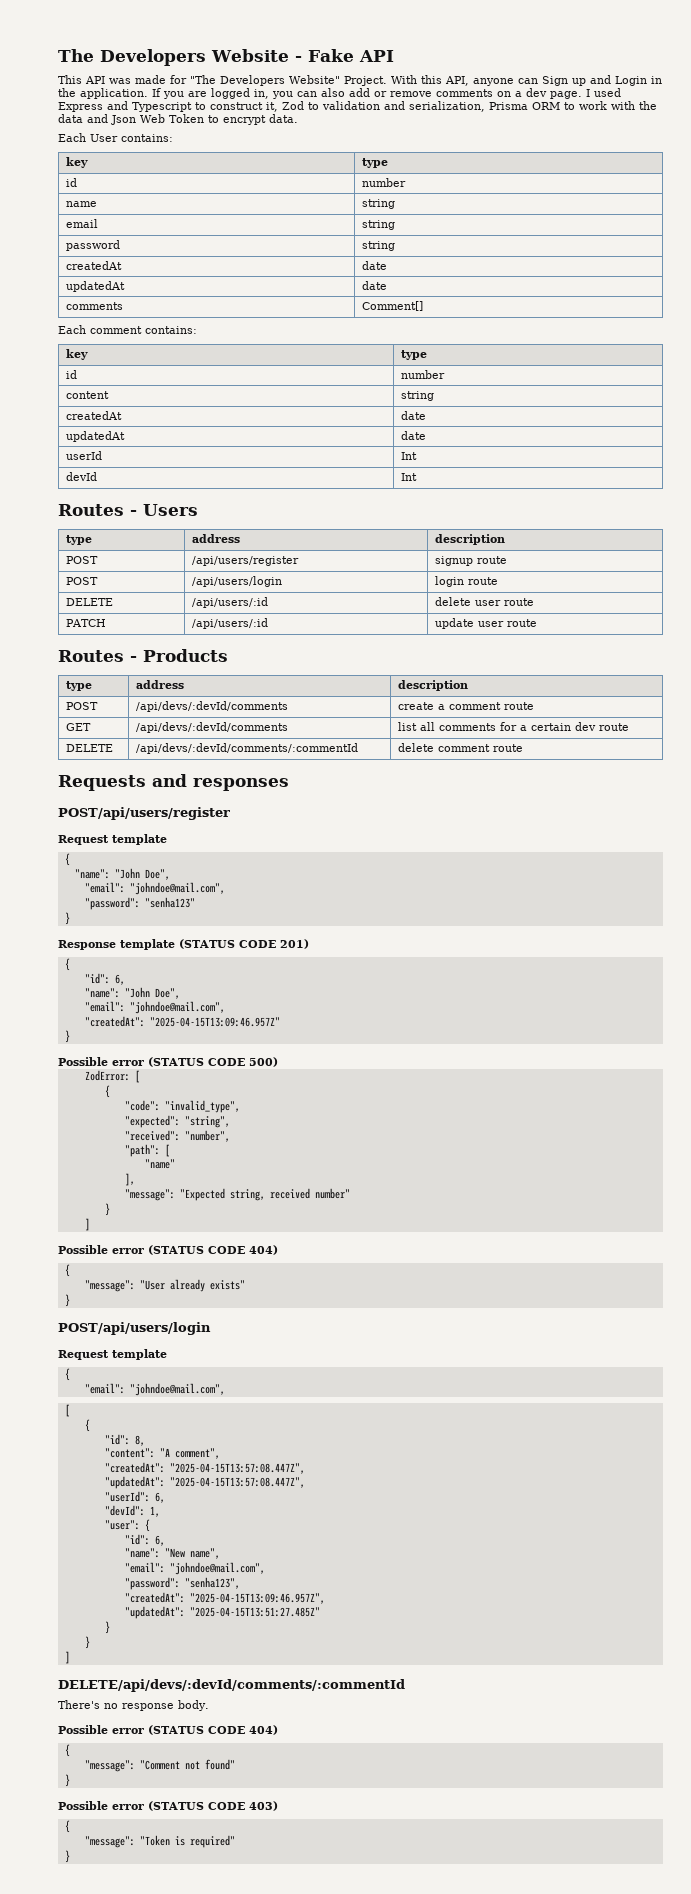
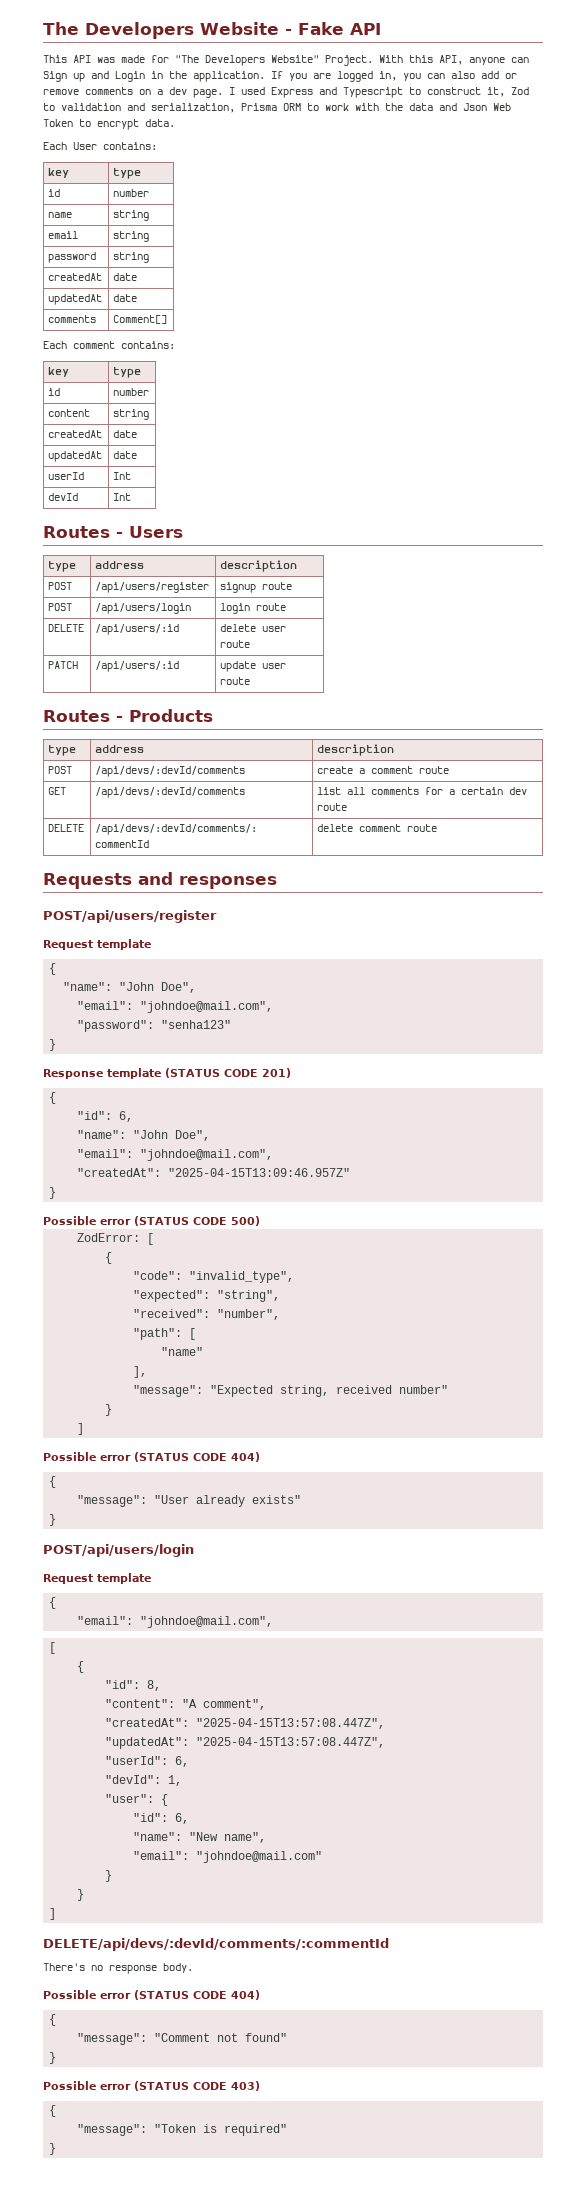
[169,1562,265,1575] [124,1577,240,1590] [124,1592,325,1604] [124,1606,320,1619] "johndoe@mail.com", // "password": "senha123", // "createdAt": "2025-04-15T13:09:46.957Z", // "updatedAt": "2025-04-15T13:51:27.485Z" -> [196,1851,323,1863] "johndoe@mail.com"

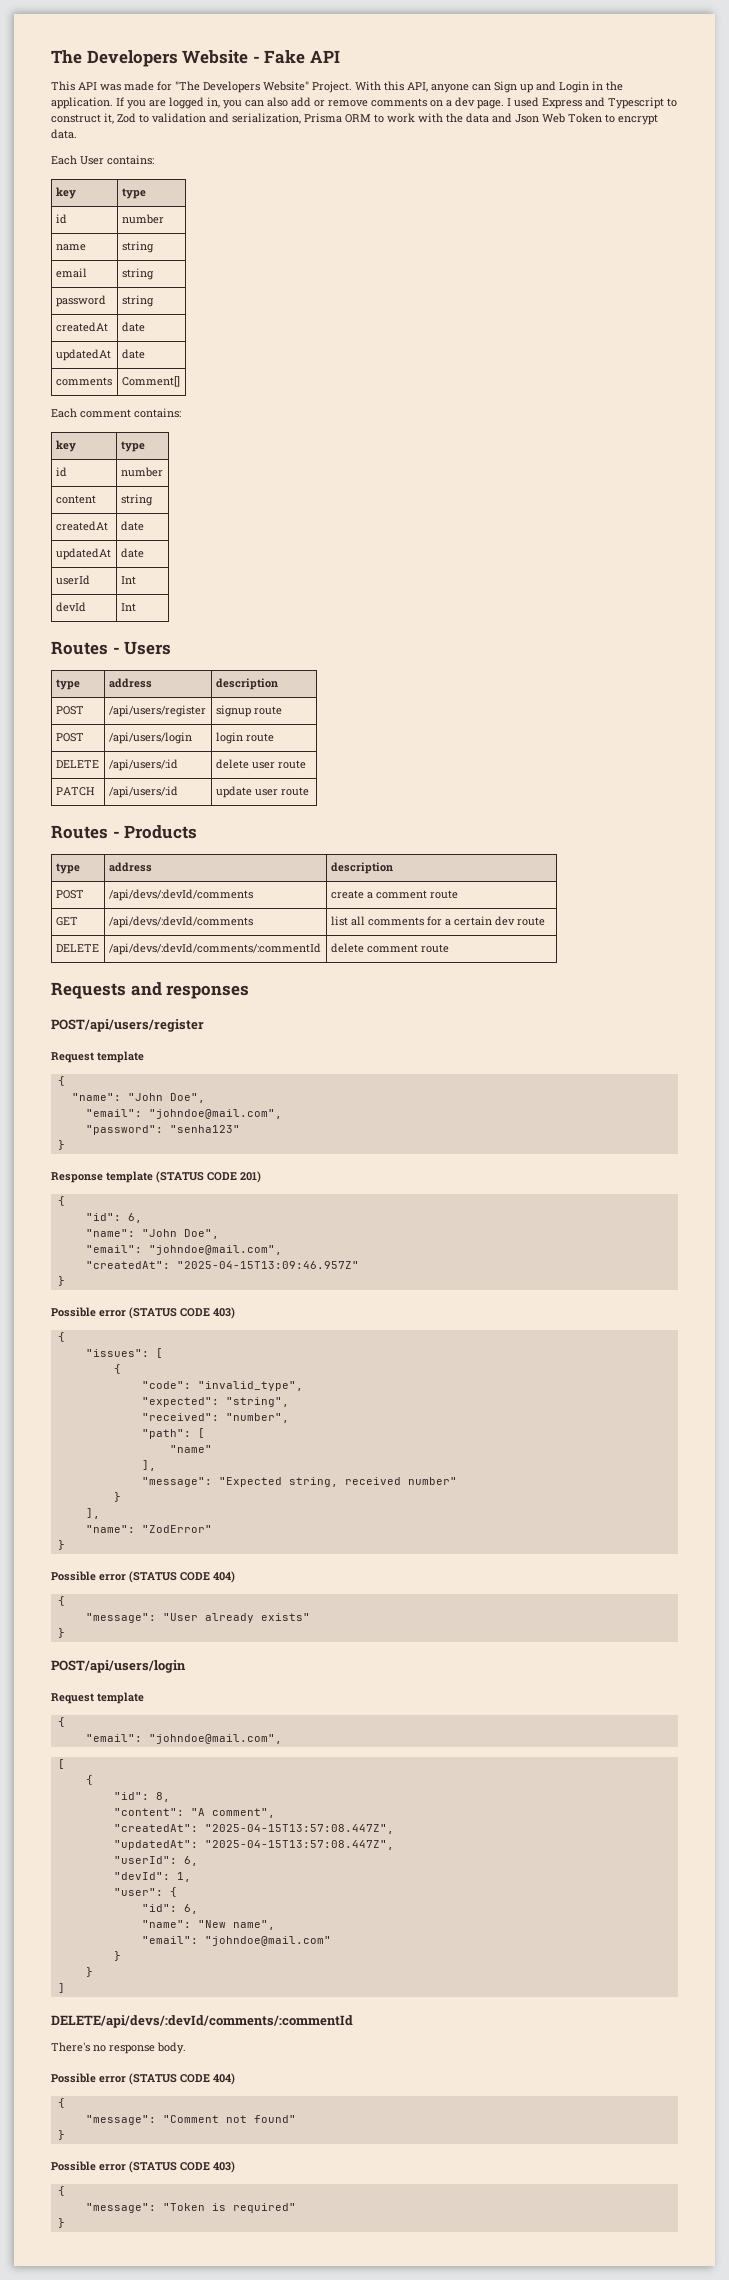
[231,1216,260,1226] [77,1233,141,1242] 500) // ZodError: -> [213,1307,235,1319] [57,1332,65,1342] [85,1349,149,1357] 403) // { // "issues":
[77,1423,85,1435] ] -> [85,1508,100,1519] [85,1525,212,1533] [57,1540,65,1550] ], // "name": "ZodError" // }

